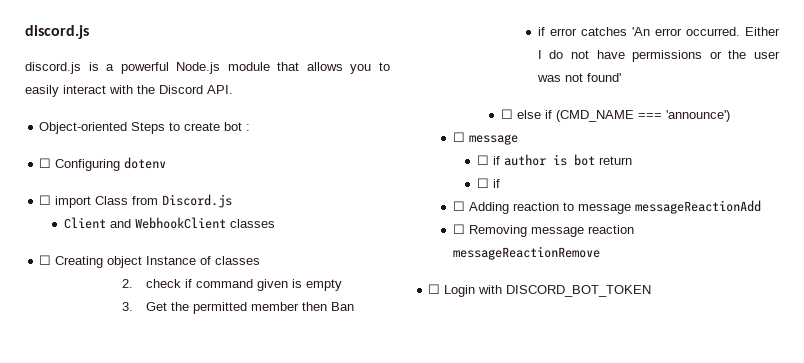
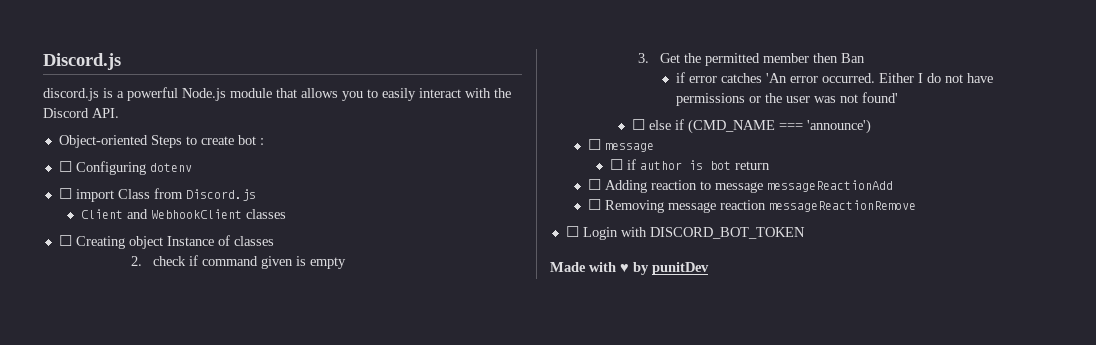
[25,25,89,39] discord.js -> [43,53,121,70] Discord.js
[476,178,500,188] // ☐ if -> (770, 165) none
(652, 291) none -> [550,262,709,275] // Made with ♥ by punitDev

